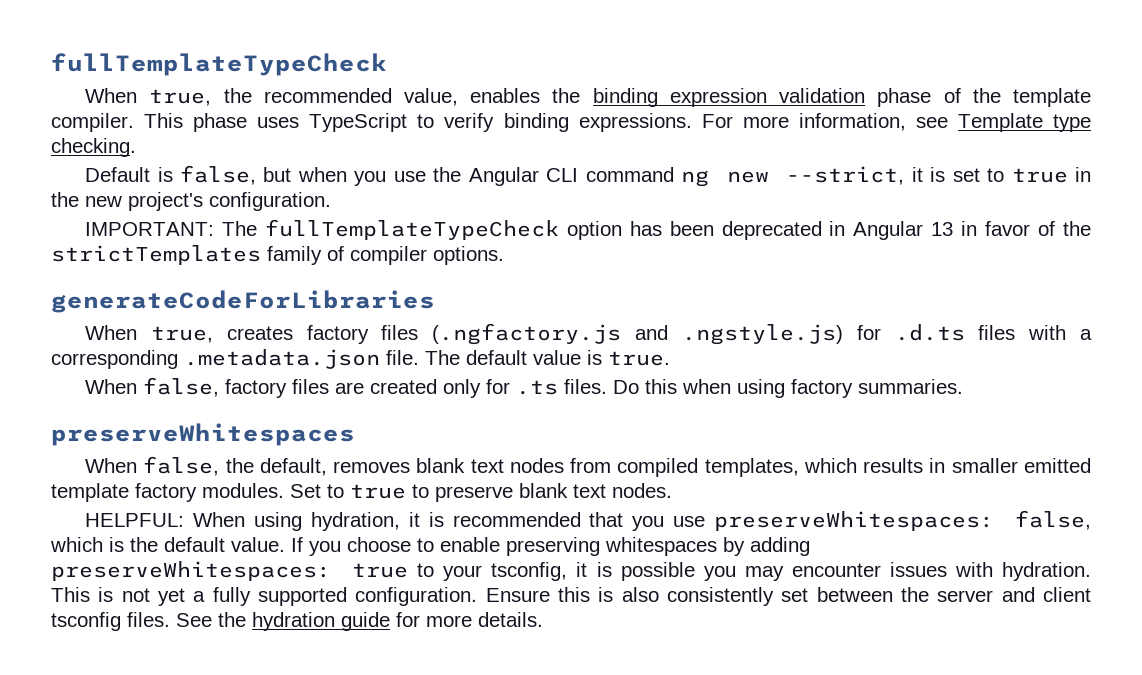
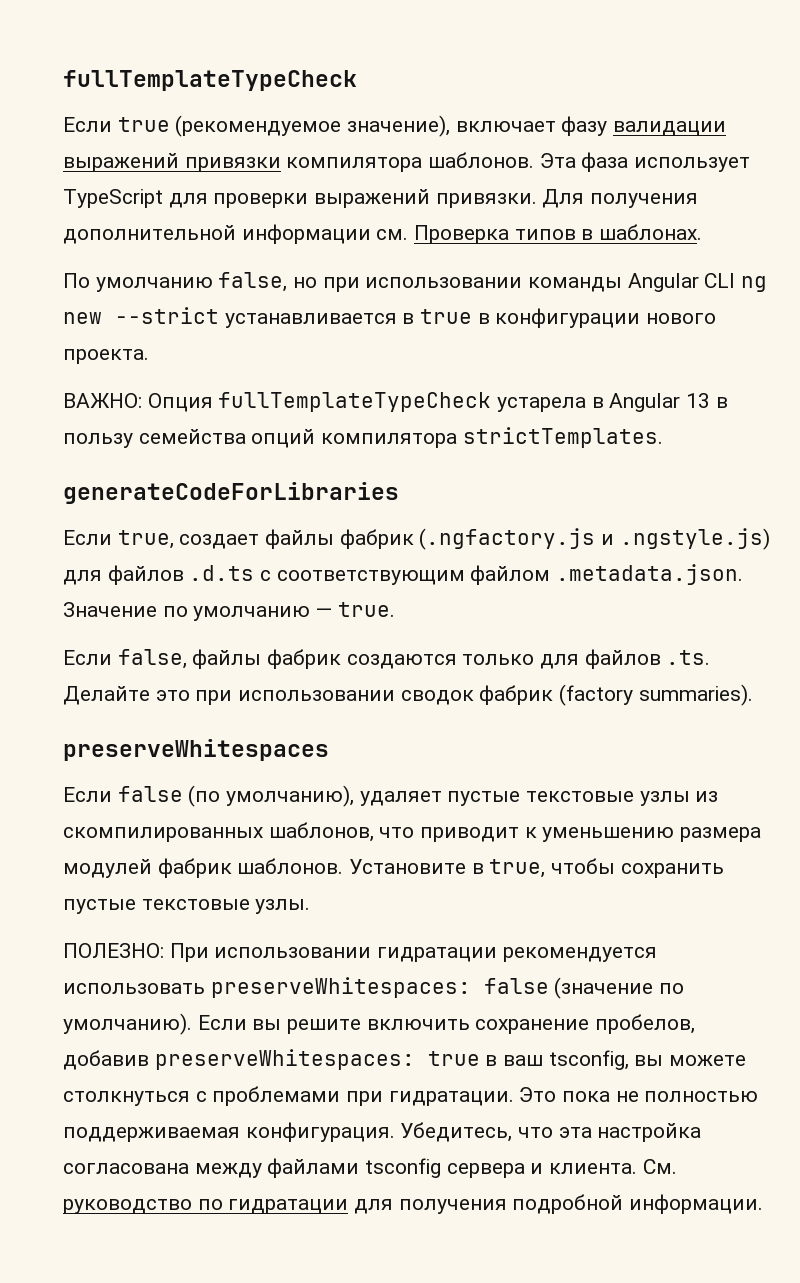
[85,88,1091,107] [51,113,1091,132] [51,138,136,157] [85,165,462,186] When true, the recommended value, enables the binding expression validation phase of the template compiler. This phase uses TypeScript to verify binding expressions. For more information, see Template type checking. // Default is false, but when you use the -> [63,115,727,137] [63,152,751,172] [63,189,699,208] [63,224,703,244] [63,272,623,292] Если true (рекомендуемое значение), включает фазу валидации выражений привязки компилятора шаблонов. Эта фаза использует TypeScript для проверки выражений привязки. Для получения дополнительной информации см. Проверка типов в шаблонах. // По умолчанию false, но при использовании команды
[585,167,674,182] command -> (736, 280) none
[786,166,1091,185] [51,192,331,211] [85,219,1092,240] [51,245,504,265] [51,290,435,313] [85,323,1092,345] [51,349,670,369] [85,377,964,398] [51,423,355,446] [85,456,1091,477] [51,483,672,502] [85,510,1091,531] [50,537,810,556] [51,561,1091,581] [51,587,1092,606] [51,612,543,631] --strict, it is set to true in the new project's configuration. // IMPORTANT: The fullTemplateTypeCheck option has been deprecated in Angular 13 in favor of the strictTemplates family of compiler options. // generateCodeForLibraries // When true, creates factory files (.ngfactory.js and .ngstyle.js) for .d.ts files with a corresponding .metadata.json file. The default value is true. // When false, factory files are created only for .ts files. Do this when using factory summaries. // preserveWhitespaces // When false, the default, removes blank text nodes from compiled templates, which results in smaller emitted template factory modules. Set to true to preserve blank text nodes. // HELPFUL: When using hydration, it is recommended that you use preserveWhitespaces: false, which is the default value. If you choose to enable preserving whitespaces by adding preserveWhitespaces: true to your tsconfig, it is possible you may encounter issues with hydration. This is not yet a fully supported configuration. Ensure this is also consistently set between the server and client tsconfig files. See the hydration guide for more details. -> [115,307,717,328] [63,349,149,364] [63,392,728,412] [63,427,663,448] [63,482,399,504] [63,528,770,550] [63,564,744,585] [63,602,395,621] [63,649,711,669] [63,684,753,706] [63,739,329,761] [63,785,719,807] [63,822,762,842] [63,858,724,878] [63,899,311,914] [63,943,657,962] [63,977,685,999] [63,1013,696,1035] [63,1049,747,1070] [63,1086,759,1106] [63,1122,702,1142] [63,1158,677,1178] [63,1194,764,1214] --strict устанавливается в true в конфигурации нового проекта. // ВАЖНО: Опция fullTemplateTypeCheck устарела в Angular 13 в пользу семейства опций компилятора strictTemplates. // generateCodeForLibraries // Если true, создает файлы фабрик (.ngfactory.js и .ngstyle.js) для файлов .d.ts с соответствующим файлом .metadata.json. Значение по умолчанию — true. // Если false, файлы фабрик создаются только для файлов .ts. Делайте это при использовании сводок фабрик (factory summaries). // preserveWhitespaces // Если false (по умолчанию), удаляет пустые текстовые узлы из скомпилированных шаблонов, что приводит к уменьшению размера модулей фабрик шаблонов. Установите в true, чтобы сохранить пустые текстовые узлы. // ПОЛЕЗНО: При использовании гидратации рекомендуется использовать preserveWhitespaces: false (значение по умолчанию). Если вы решите включить сохранение пробелов, добавив preserveWhitespaces: true в ваш tsconfig, вы можете столкнуться с проблемами при гидратации. Это пока не полностью поддерживаемая конфигурация. Убедитесь, что эта настройка согласована между файлами tsconfig сервера и клиента. См. руководство по гидратации для получения подробной информации.

